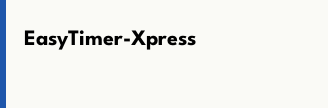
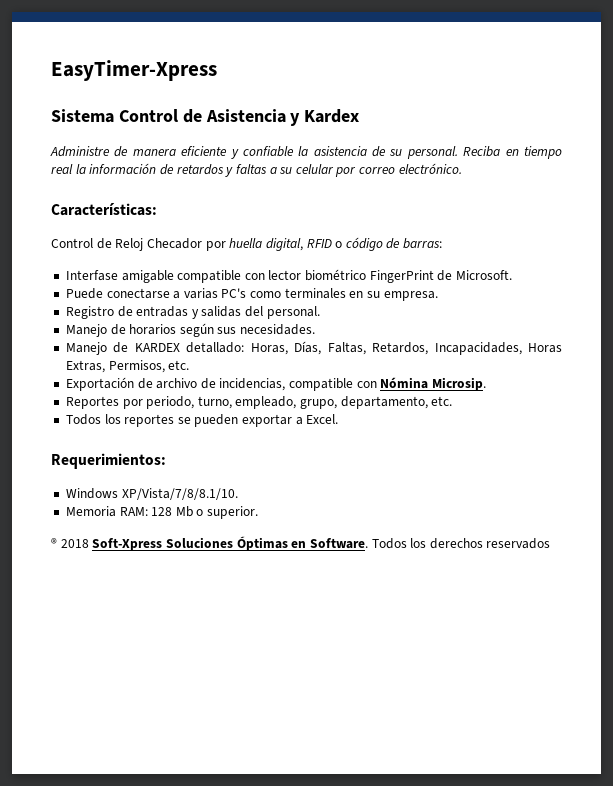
(196, 40) none -> [51,109,360,126] [50,146,562,159] [51,163,462,177] [51,203,157,216] [51,237,443,251] [65,269,513,283] [65,288,438,301] [65,306,320,319] [65,323,316,337] [65,341,562,355] [65,360,190,373] [65,377,487,391] [65,396,453,409] [65,414,339,427] [51,453,166,469] [65,488,238,500] [65,506,259,519] [51,536,551,551] // Sistema Control de Asistencia y Kardex // Administre de manera eficiente y confiable la asistencia de su personal. Reciba en tiempo real la información de retardos y faltas a su celular por correo electrónico. // Características: // Control de Reloj Checador por huella digital, RFID o código de barras: // Interfase amigable compatible con lector biométrico FingerPrint de Microsoft. // Puede conectarse a varias PC's como terminales en su empresa. // Registro de entradas y salidas del personal. // Manejo de horarios según sus necesidades. // Manejo de KARDEX detallado: Horas, Días, Faltas, Retardos, Incapacidades, Horas Extras, Permisos, etc. // Exportación de archivo de incidencias, compatible con Nómina Microsip. // Reportes por periodo, turno, empleado, grupo, departamento, etc. // Todos los reportes se pueden exportar a Excel. // Requerimientos: // Windows XP/Vista/7/8/8.1/10. // Memoria RAM: 128 Mb o superior. // ® 2018 Soft-Xpress Soluciones Óptimas en Software. Todos los derechos reservados

